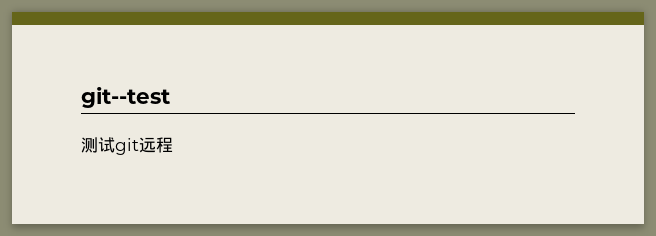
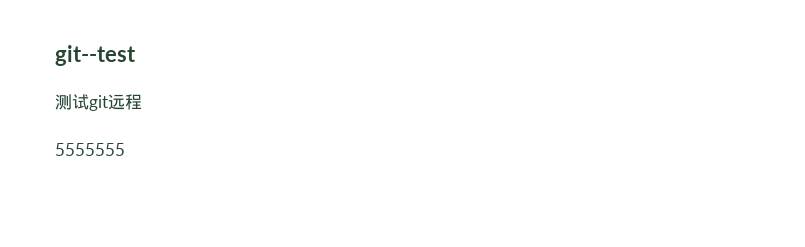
(173, 145) none -> [55,143,125,156] // 5555555

